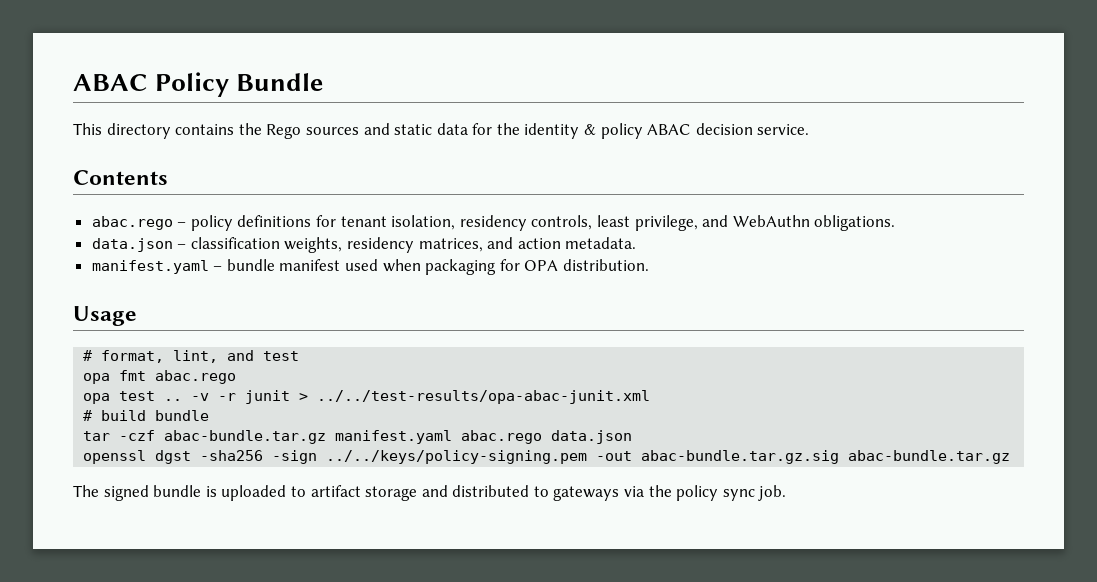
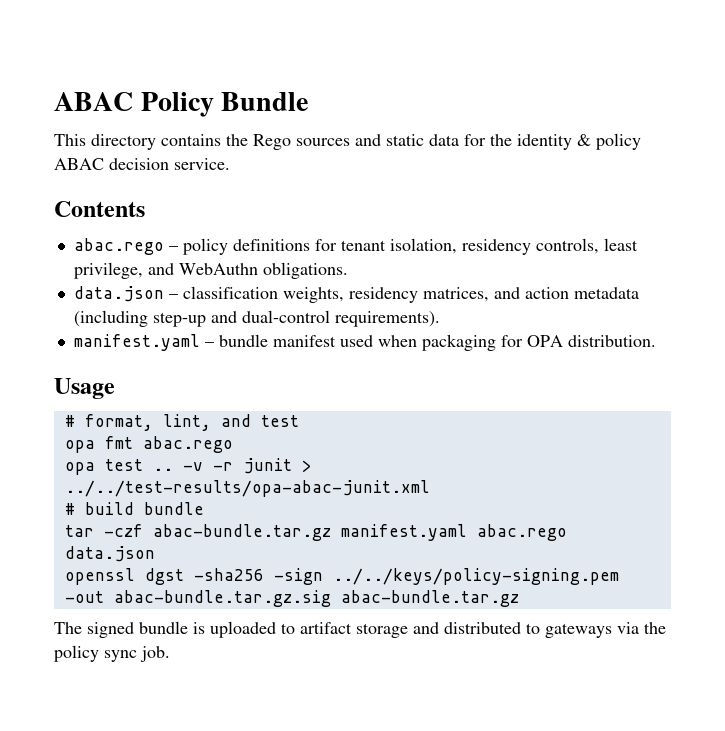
[565,237,637,249] metadata. -> [573,287,639,299] [73,310,440,327] metadata (including step-up and dual-control requirements).

